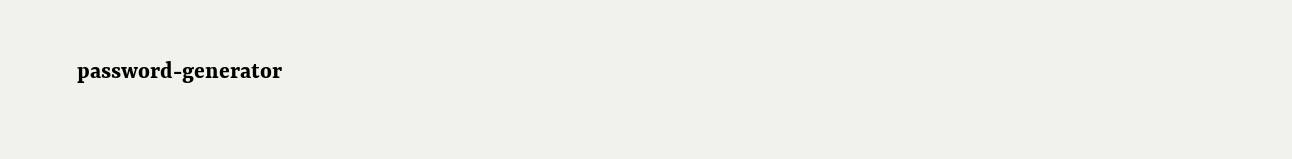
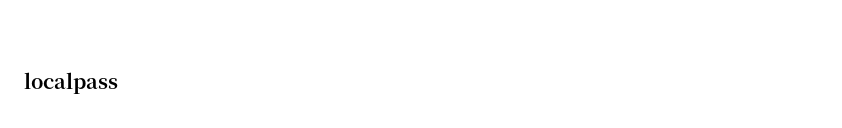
[77,61,282,83] password-generator -> [24,72,118,94] localpass

